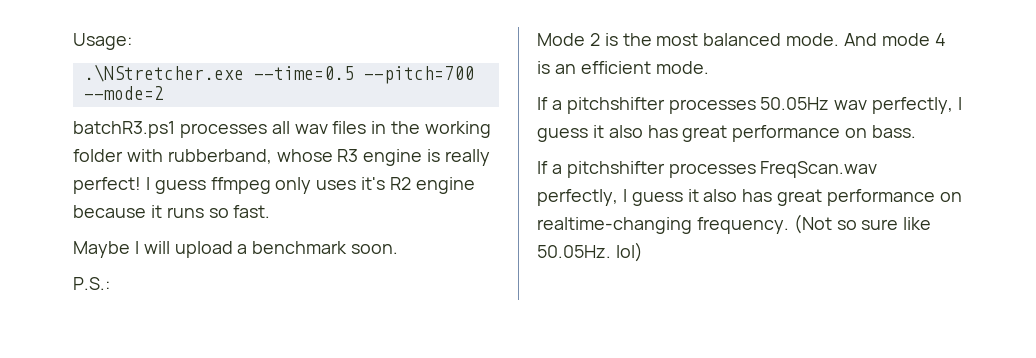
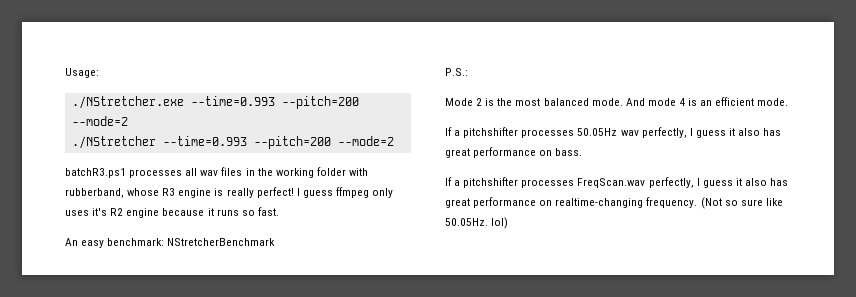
[83,64,474,84] .\NStretcher.exe --time=0.5 --pitch=700 -> [71,96,359,109] [71,116,128,126] [71,136,331,149] ./NStretcher.exe --time=0.993 --pitch=200 --mode=2 // ./NStretcher --time=0.993 --pitch=200
[73,241,399,258] Maybe I will upload a benchmark soon. -> [65,238,276,248] An easy benchmark: NStretcherBenchmark

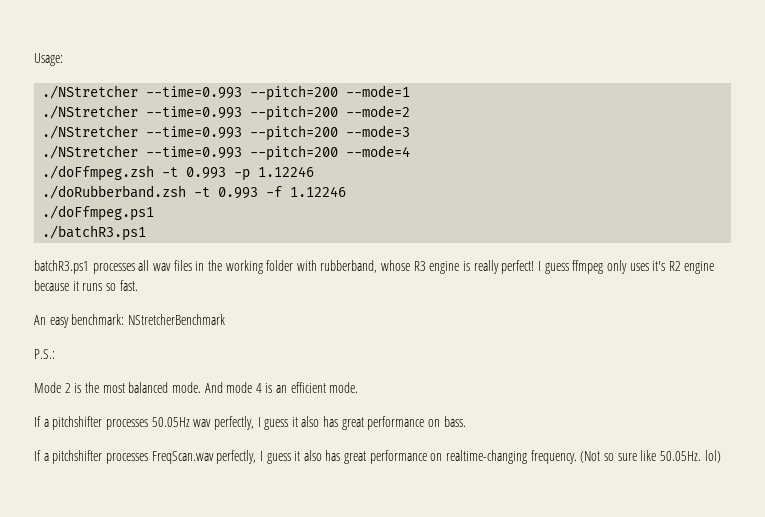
[71,96,184,109] ./NStretcher.exe -> [42,85,411,101] [42,105,139,119] ./NStretcher --time=0.993 --pitch=200 --mode=1 // ./NStretcher
[337,136,394,146] --mode=2 -> [346,125,411,137] [42,145,411,161] [42,165,315,181] [42,185,347,199] [42,205,155,221] [42,225,147,241] --mode=3 // ./NStretcher --time=0.993 --pitch=200 --mode=4 // ./doFfmpeg.zsh -t 0.993 -p 1.12246 // ./doRubberband.zsh -t 0.993 -f 1.12246 // ./doFfmpeg.ps1 // ./batchR3.ps1

